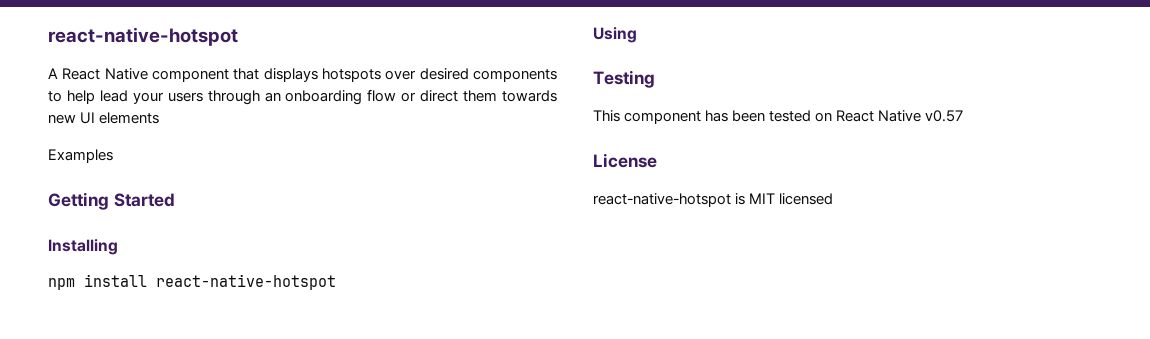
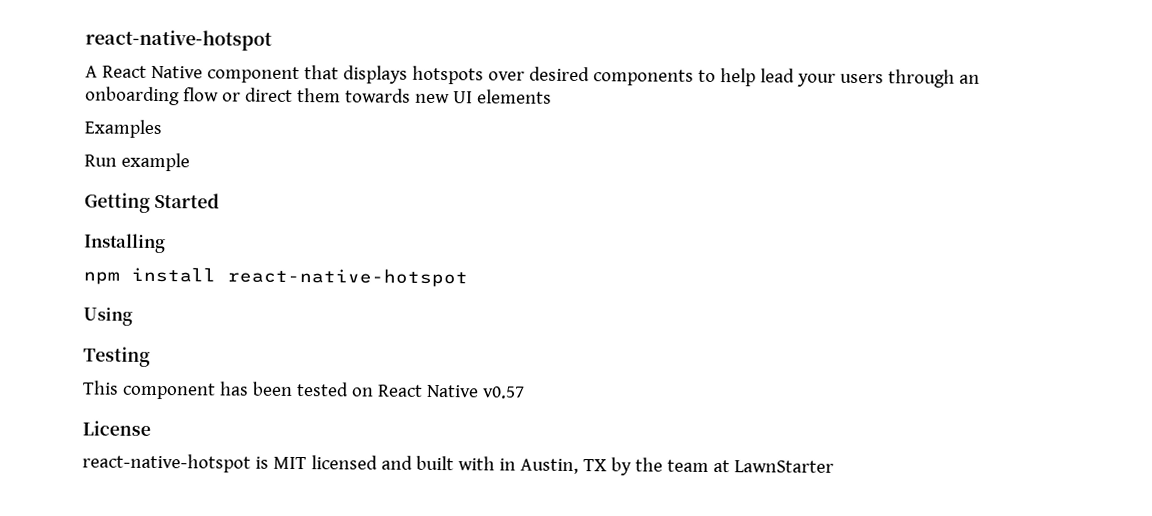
(113, 156) none -> [84,152,190,172] // Run example
(834, 199) none -> [380,455,834,476] and built with in Austin, TX by the team at LawnStarter

